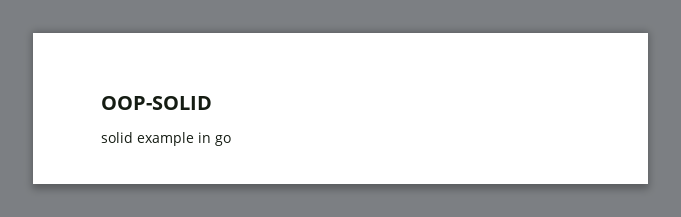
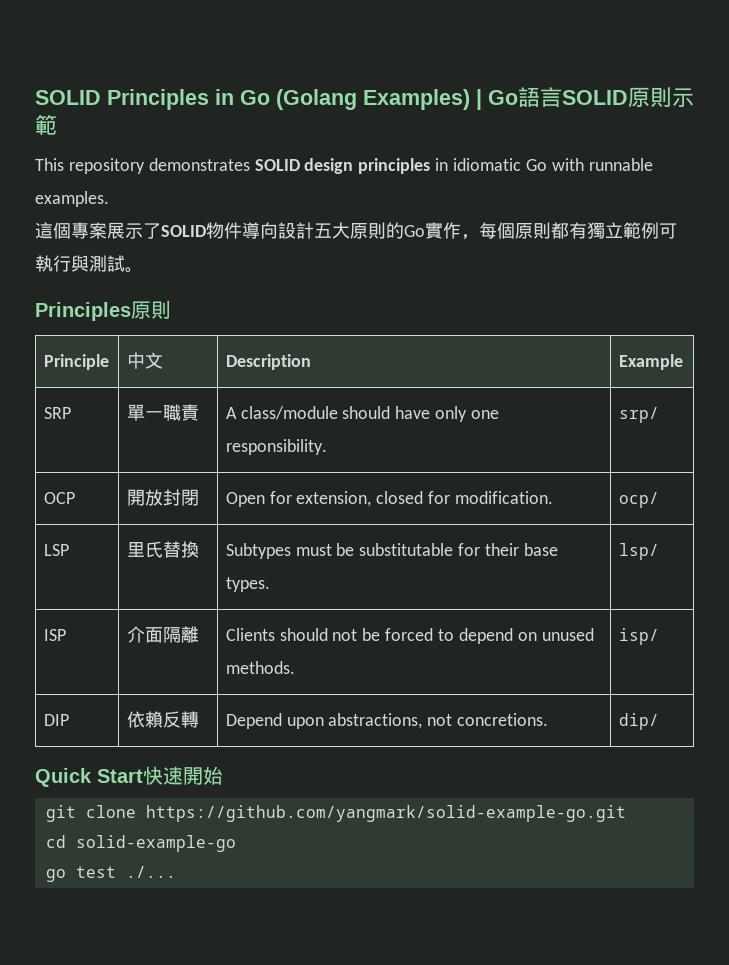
[101,96,212,110] [101,132,231,146] OOP-SOLID // solid example in go -> [35,87,694,110] [35,115,57,135] [35,158,653,174] [35,191,109,207] [35,222,677,240] [35,255,143,273] [35,300,171,321] [43,354,109,370] [126,352,163,369] [225,354,311,370] [618,354,683,370] [43,407,71,419] [126,404,199,421] [225,406,499,422] [225,439,327,455] [618,407,659,423] [43,492,75,504] [126,489,199,506] [225,491,553,507] [618,492,659,508] [43,544,69,556] [126,541,199,558] [225,543,558,559] [225,577,270,592] [618,543,659,560] [43,629,66,641] [126,626,199,643] [225,628,594,644] [225,661,295,674] [618,628,659,645] [43,714,69,726] [126,711,199,728] [225,713,549,729] [618,713,659,730] [35,766,223,787] [45,805,626,822] [45,835,236,852] [45,866,176,882] SOLID Principles in Go (Golang Examples) | Go語言SOLID原則示範 // This repository demonstrates SOLID design principles in idiomatic Go with runnable examples. // 這個專案展示了SOLID物件導向設計五大原則的Go實作，每個原則都有獨立範例可執行與測試。 // Principles原則 // Principle | 中文 | Description | Example // SRP | 單一職責 | A class/module should have only one responsibility. | srp/ // OCP | 開放封閉 | Open for extension, closed for modification. | ocp/ // LSP | 里氏替換 | Subtypes must be substitutable for their base types. | lsp/ // ISP | 介面隔離 | Clients should not be forced to depend on unused methods. | isp/ // DIP | 依賴反轉 | Depend upon abstractions, not concretions. | dip/ // Quick Start快速開始 // git clone https://github.com/yangmark/solid-example-go.git // cd solid-example-go // go test ./...

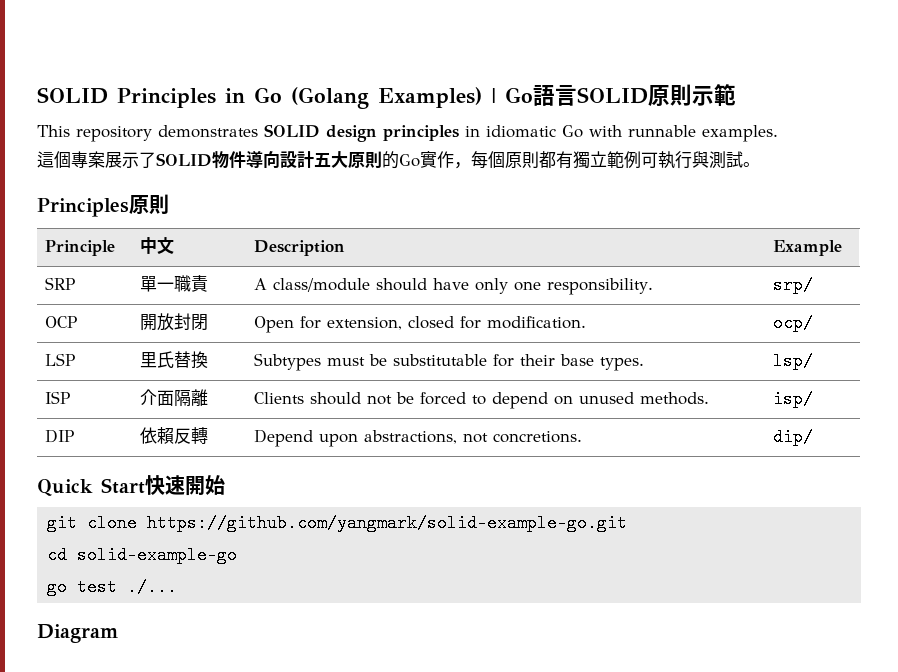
(176, 872) none -> [37,624,118,643] // Diagram

